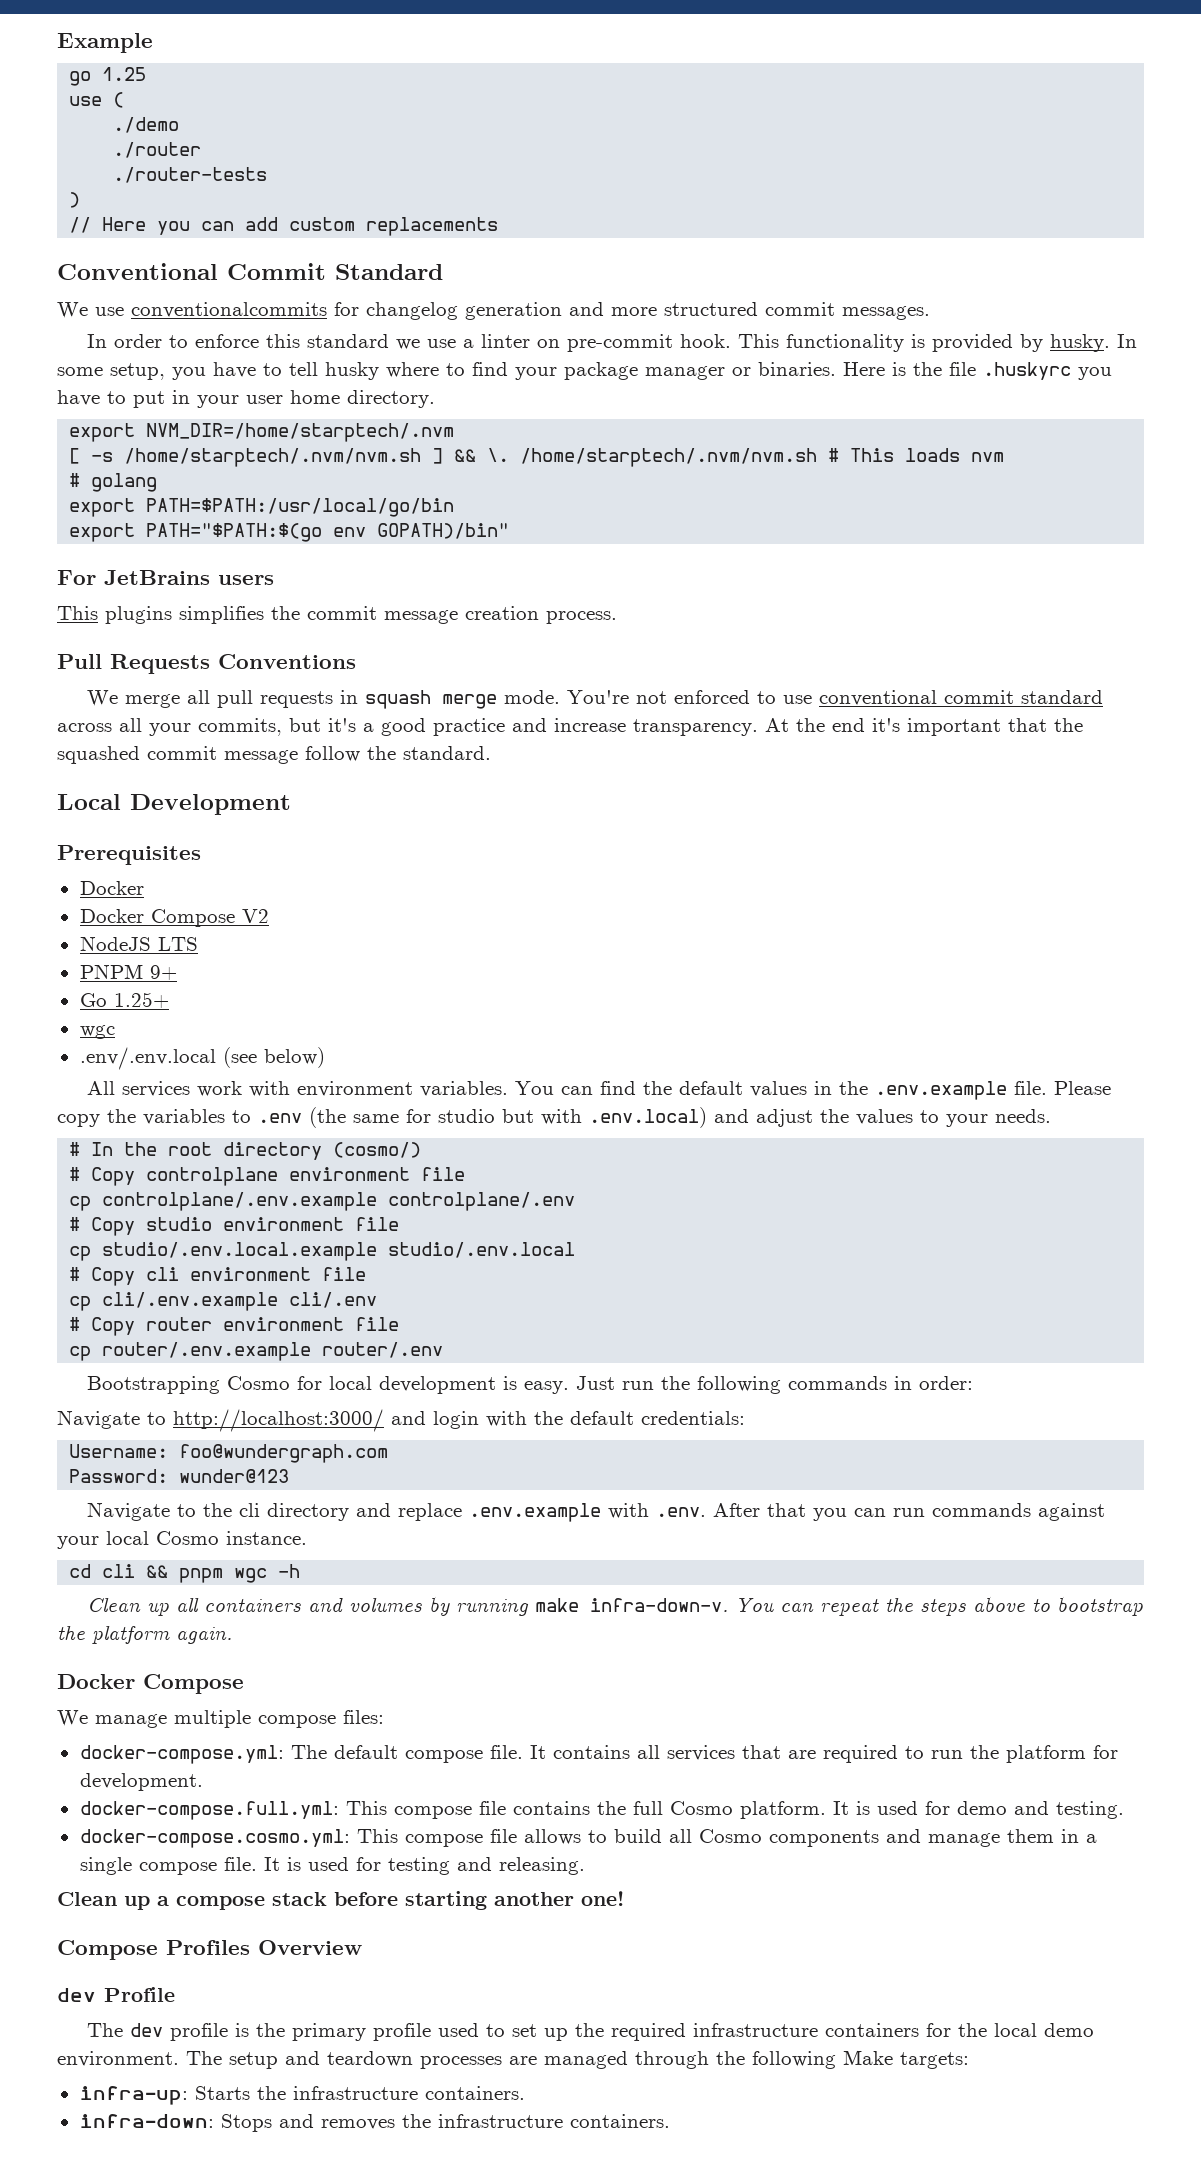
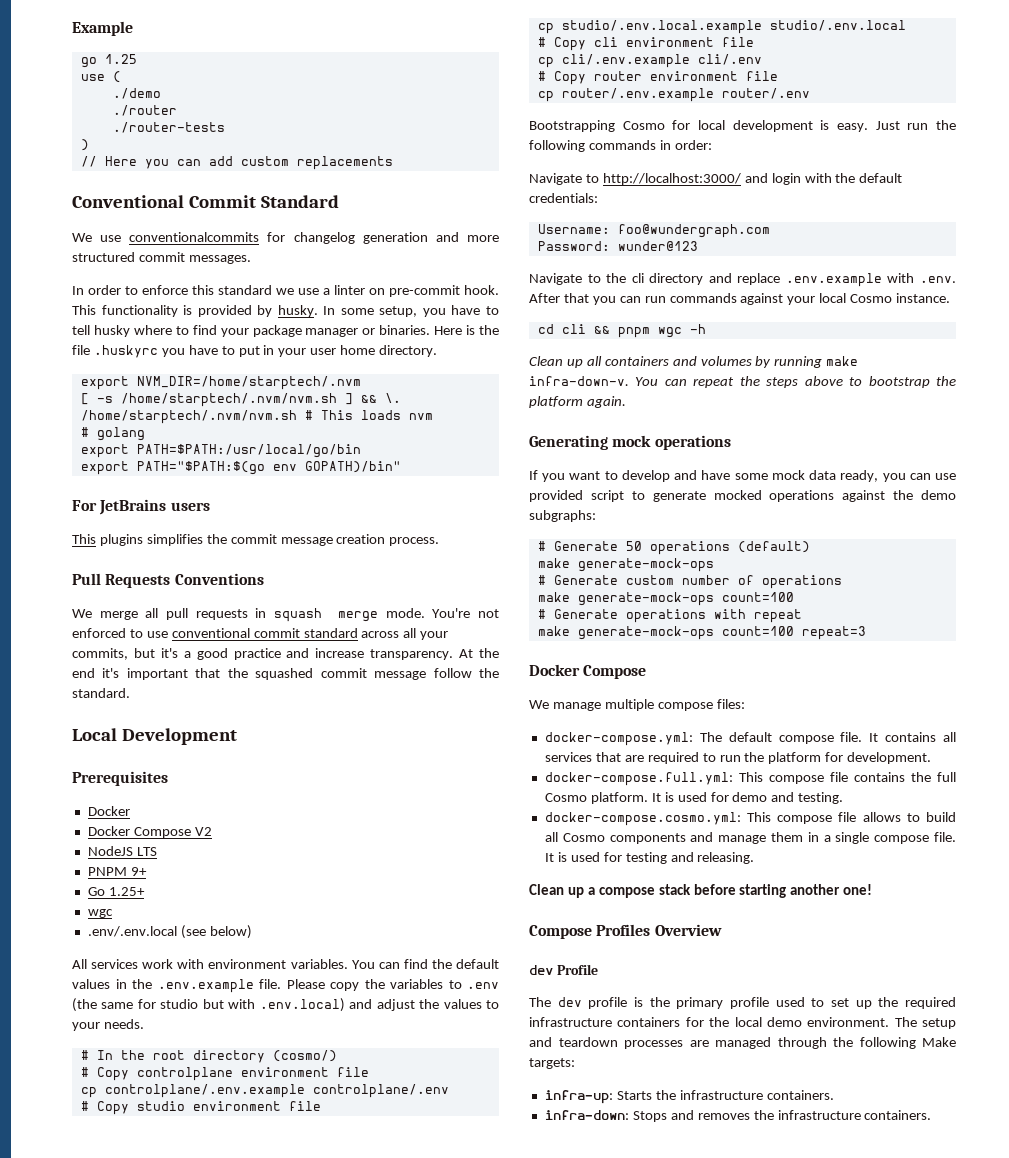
(232, 1635) none -> [529,435,731,450] [529,470,956,482] [529,490,956,502] [529,510,596,522] [537,541,810,555] [537,558,714,572] [537,575,842,589] [537,592,794,606] [537,609,802,623] [537,626,866,640] // Generating mock operations // If you want to develop and have some mock data ready, you can use provided script to generate mocked operations against the demo subgraphs: // # Generate 50 operations (default) // make generate-mock-ops // # Generate custom number of operations // make generate-mock-ops count=100 // # Generate operations with repeat // make generate-mock-ops count=100 repeat=3

